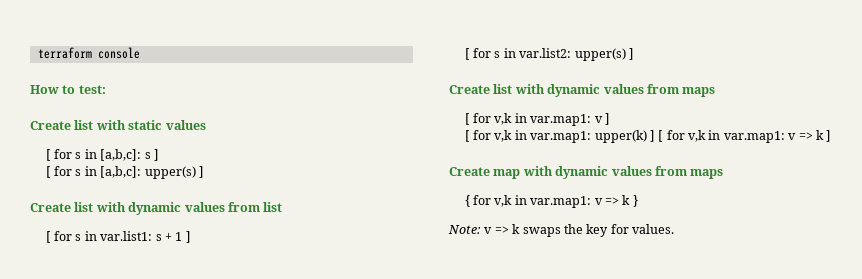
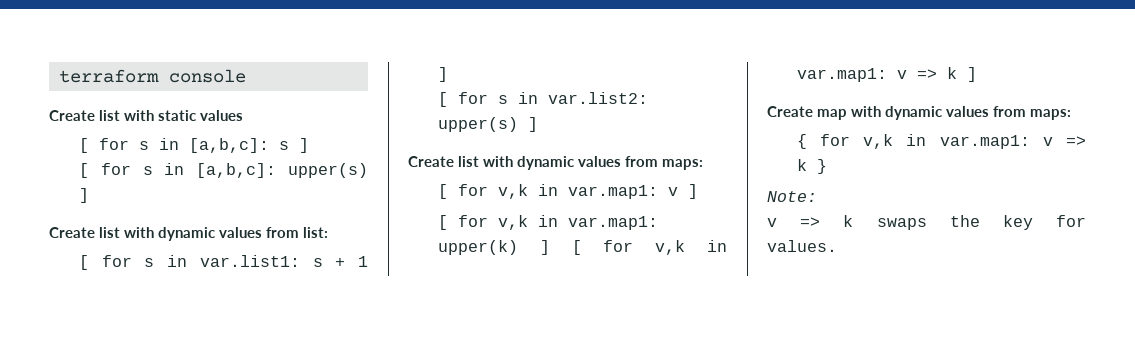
[30,85,106,94] // How to test: -> (246, 76) none
[263,202,283,212] list -> [303,227,329,238] list:
[682,87,716,97] maps -> [662,159,704,170] maps:
[690,169,724,179] maps -> [1030,109,1072,120] maps:
(481, 229) none -> (817, 196) //

